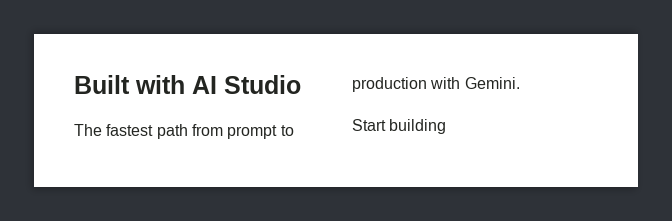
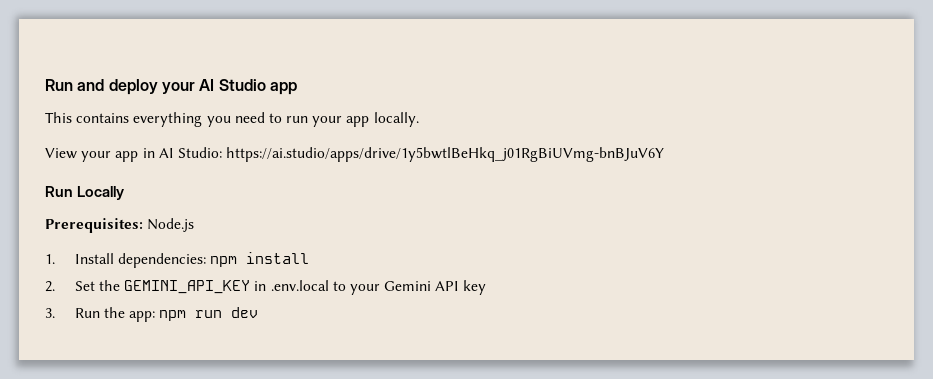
[74,75,301,94] [74,124,294,139] [352,77,520,92] [352,119,447,134] Built with AI Studio // The fastest path from prompt to production with Gemini. // Start building -> [45,79,297,95] [45,112,419,127] [45,147,665,162] [45,186,125,200] [45,218,195,233] [45,252,310,268] [45,280,487,295] [45,307,259,322] Run and deploy your AI Studio app // This contains everything you need to run your app locally. // View your app in AI Studio: https://ai.studio/apps/drive/1y5bwtlBeHkq_j01RgBiUVmg-bnBJuV6Y // Run Locally // Prerequisites: Node.js // 1. Install dependencies: npm install // 2. Set the GEMINI_API_KEY in .env.local to your Gemini API key // 3. Run the app: npm run dev

